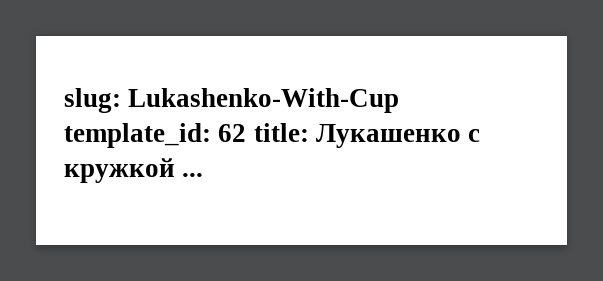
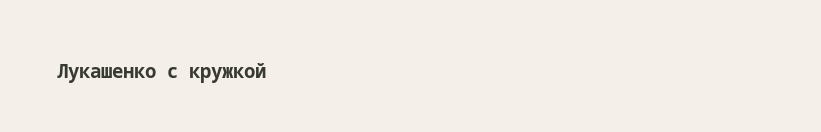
[64,88,400,113] [64,123,309,148] slug: Lukashenko-With-Cup template_id: 62 title: -> (57, 73) none
[182,173,204,177] ... -> (266, 73) none

